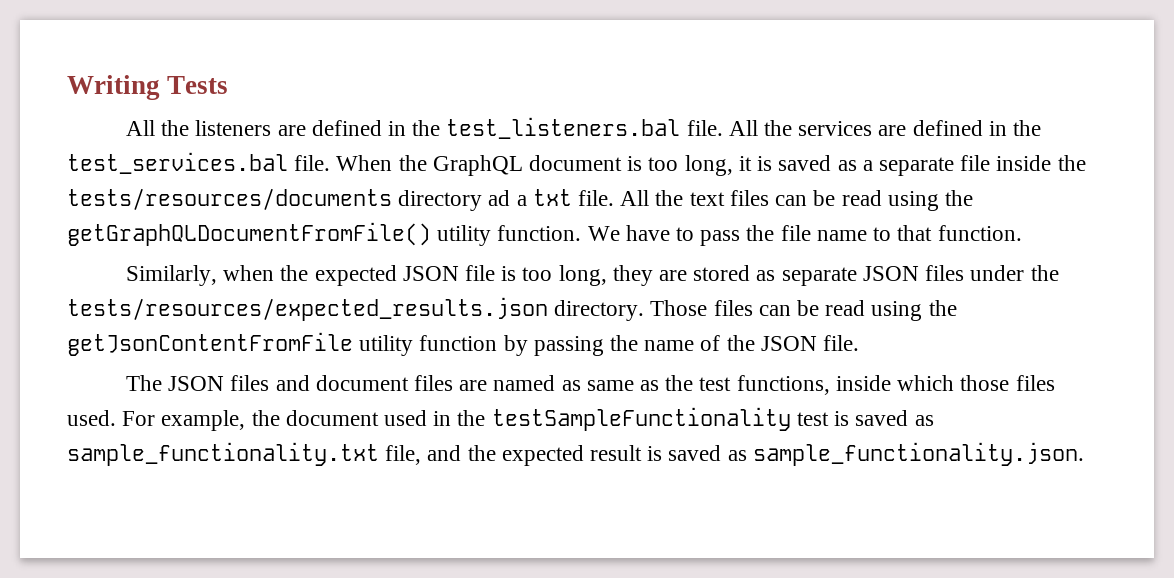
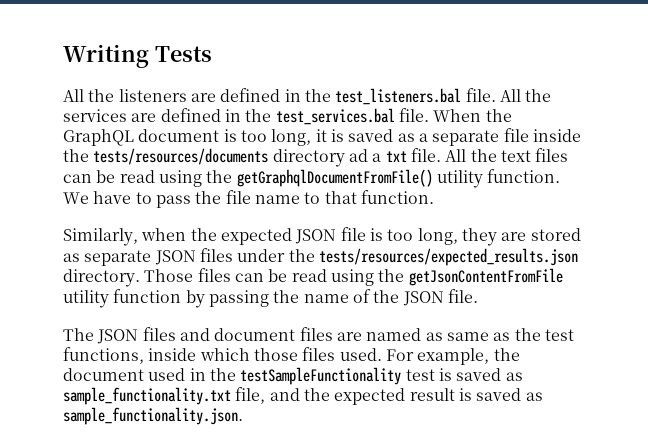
[67,222,431,246] getGraphQLDocumentFromFile() -> [236,169,433,187] getGraphqlDocumentFromFile()

